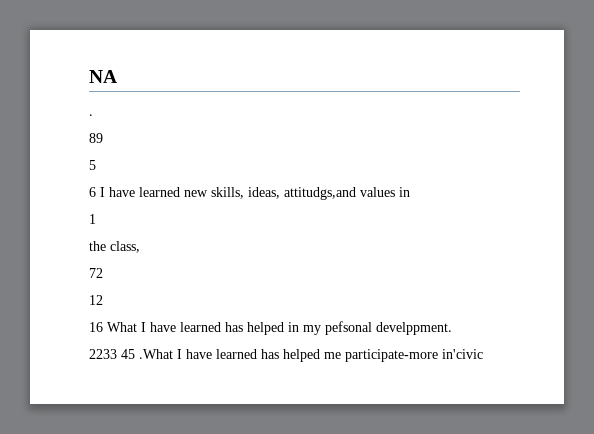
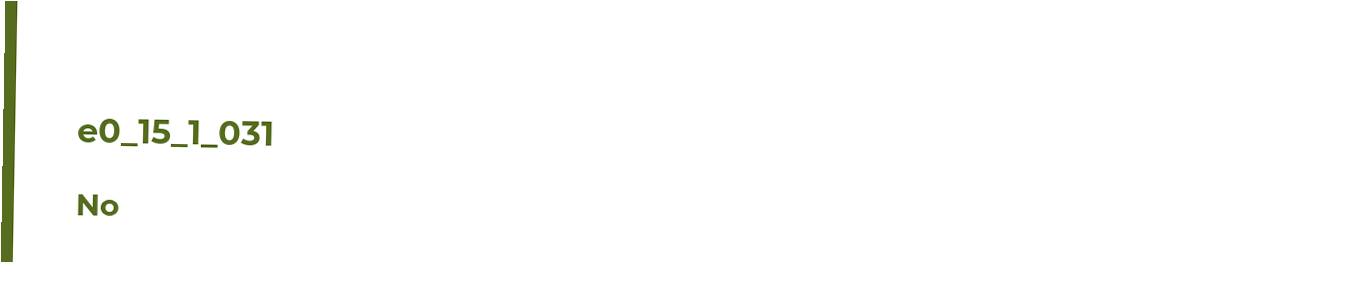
[89,70,117,83] [89,114,93,116] [89,133,103,143] [89,160,96,170] [89,187,410,200] [89,214,96,224] [89,241,140,253] [89,268,103,278] [89,295,103,305] [89,321,452,335] [89,349,483,362] NA // . // 89 // 5 // 6 I have learned new skills, ideas, attitudgs,and values in // 1 // the class, // 72 // 12 // 16 What I have learned has helped in my pefsonal develppment. // 2233 45 .What I have learned has helped me participate-more in'civic -> [76,118,275,150] [75,194,120,216] e0_15_1_031 // No

